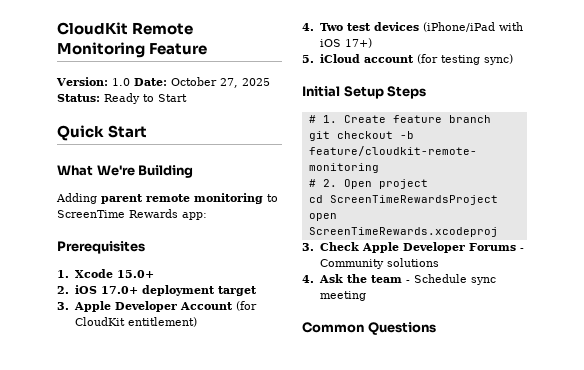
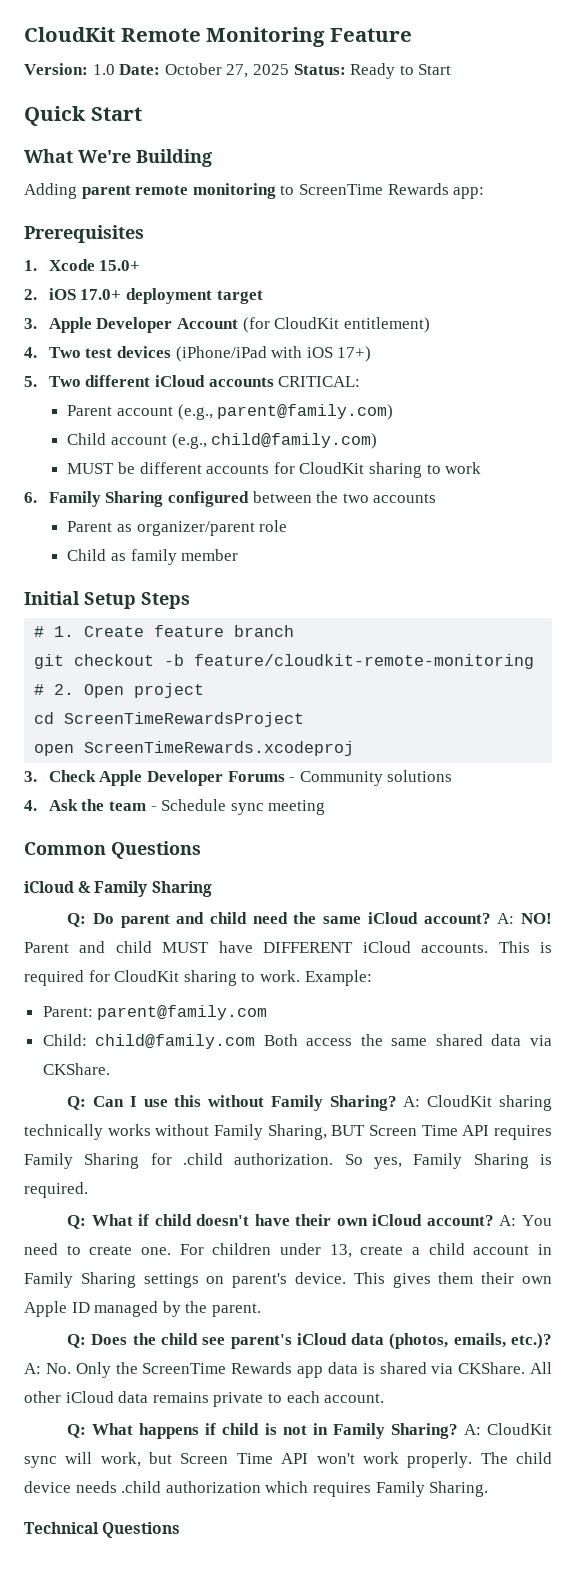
[319,54,513,65] iCloud account (for testing sync) -> [48,375,361,387] [67,404,394,420] [67,433,378,449] [67,462,482,478] [24,491,437,507] [67,520,288,536] [67,549,239,565] Two different iCloud accounts CRITICAL: // Parent account (e.g., parent@family.com) // Child account (e.g., child@family.com) // MUST be different accounts for CloudKit sharing to work // 6. Family Sharing configured between the two accounts // Parent as organizer/parent role // Child as family member
(436, 328) none -> [24,881,212,897] [67,912,552,928] [24,941,552,953] [24,970,372,986] [42,1005,268,1020] [42,1034,553,1049] [42,1063,110,1075] [67,1095,552,1111] [24,1124,552,1140] [24,1153,552,1169] [24,1182,88,1198] [67,1214,552,1229] [24,1243,553,1258] [24,1272,552,1288] [24,1301,261,1317] [67,1333,552,1349] [24,1362,552,1378] [24,1391,385,1407] [67,1423,552,1439] [24,1452,552,1468] [24,1481,489,1497] [24,1522,181,1538] // iCloud & Family Sharing // Q: Do parent and child need the same iCloud account? A: NO! Parent and child MUST have DIFFERENT iCloud accounts. This is required for CloudKit sharing to work. Example: // Parent: parent@family.com // Child: child@family.com Both access the same shared data via CKShare. // Q: Can I use this without Family Sharing? A: CloudKit sharing technically works without Family Sharing, BUT Screen Time API requires Family Sharing for .child authorization. So yes, Family Sharing is required. // Q: What if child doesn't have their own iCloud account? A: You need to create one. For children under 13, create a child account in Family Sharing settings on parent's device. This gives them their own Apple ID managed by the parent. // Q: Does the child see parent's iCloud data (photos, emails, etc.)? A: No. Only the ScreenTime Rewards app data is shared via CKShare. All other iCloud data remains private to each account. // Q: What happens if child is not in Family Sharing? A: CloudKit sync will work, but Screen Time API won't work properly. The child device needs .child authorization which requires Family Sharing. // Technical Questions

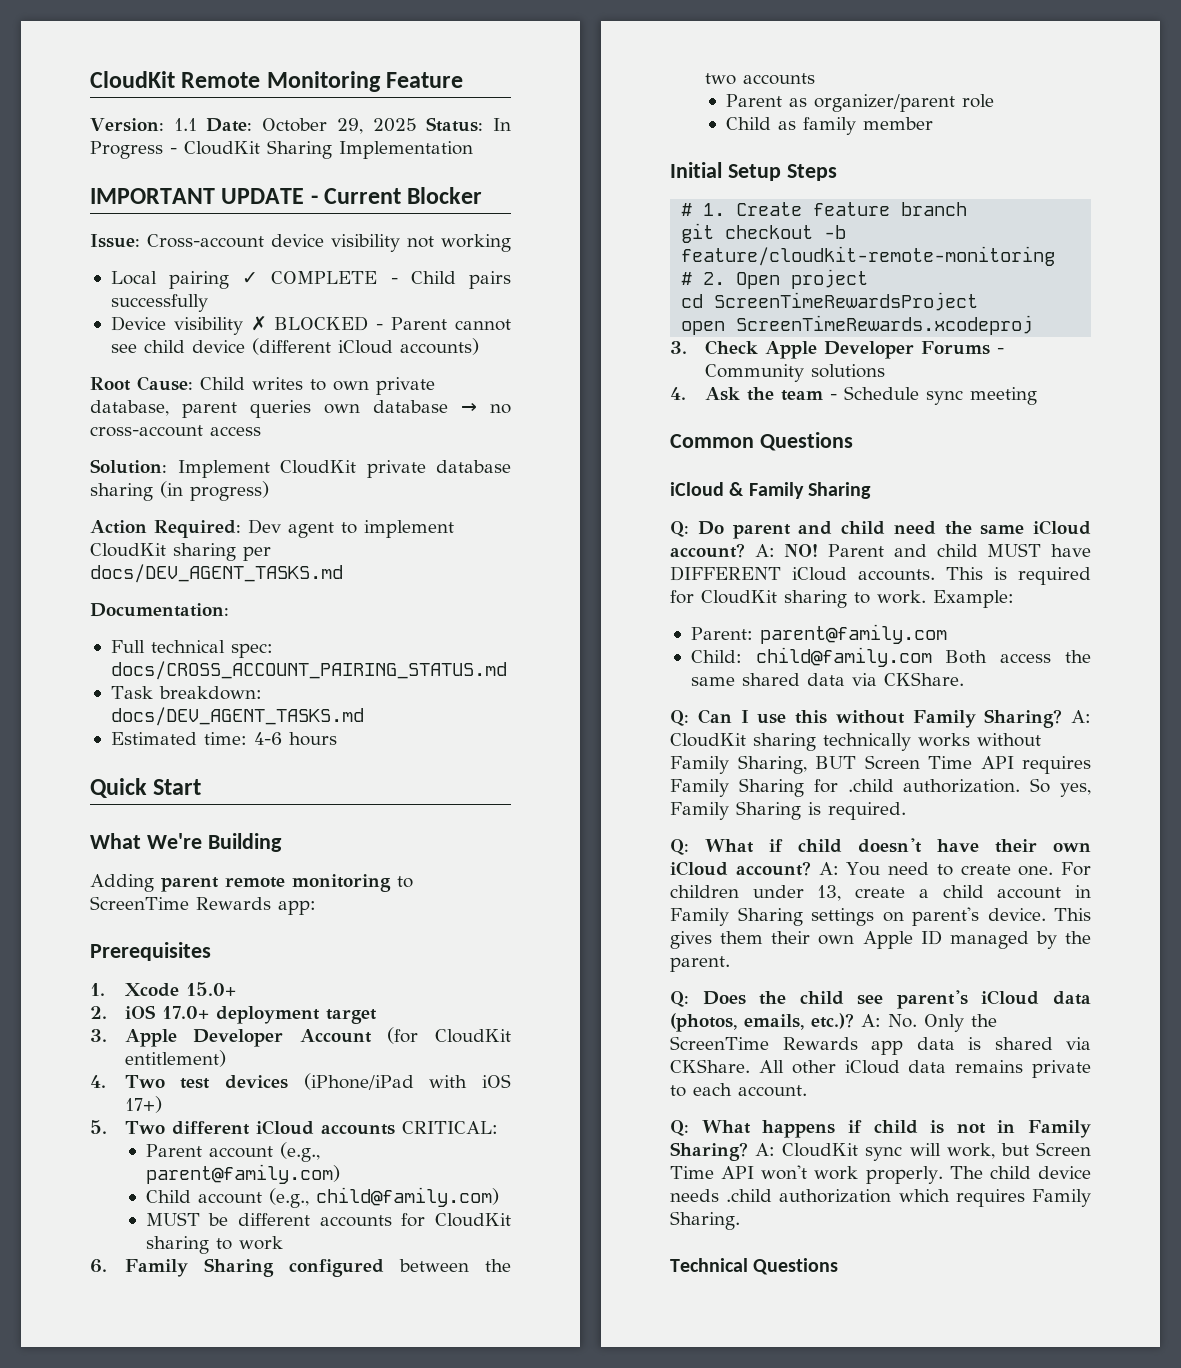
[92,64,115,75] 1.0 -> [173,118,197,131] 1.1
[226,64,249,78] 27, -> [336,118,363,134] 29,
[350,63,452,79] Ready to Start -> [492,118,511,131] [90,140,473,159] [90,187,483,204] [90,234,511,252] [110,271,512,289] [110,294,208,312] [110,316,512,335] [110,338,479,355] [90,376,435,395] [90,400,511,418] [90,425,261,437] [90,459,511,478] [90,481,269,501] [90,519,454,538] [90,543,271,561] [90,564,343,583] [90,603,229,617] [110,640,273,658] [110,661,507,680] [110,686,262,700] [110,707,364,726] [110,732,337,746] In Progress - CloudKit Sharing Implementation // IMPORTANT UPDATE - Current Blocker // Issue: Cross-account device visibility not working // Local pairing ✓ COMPLETE - Child pairs successfully // Device visibility ✗ BLOCKED - Parent cannot see child device (different iCloud accounts) // Root Cause: Child writes to own private database, parent queries own database → no cross-account access // Solution: Implement CloudKit private database sharing (in progress) // Action Required: Dev agent to implement CloudKit sharing per docs/DEV_AGENT_TASKS.md // Documentation: // Full technical spec: docs/CROSS_ACCOUNT_PAIRING_STATUS.md // Task breakdown: docs/DEV_AGENT_TASKS.md // Estimated time: 4-6 hours

